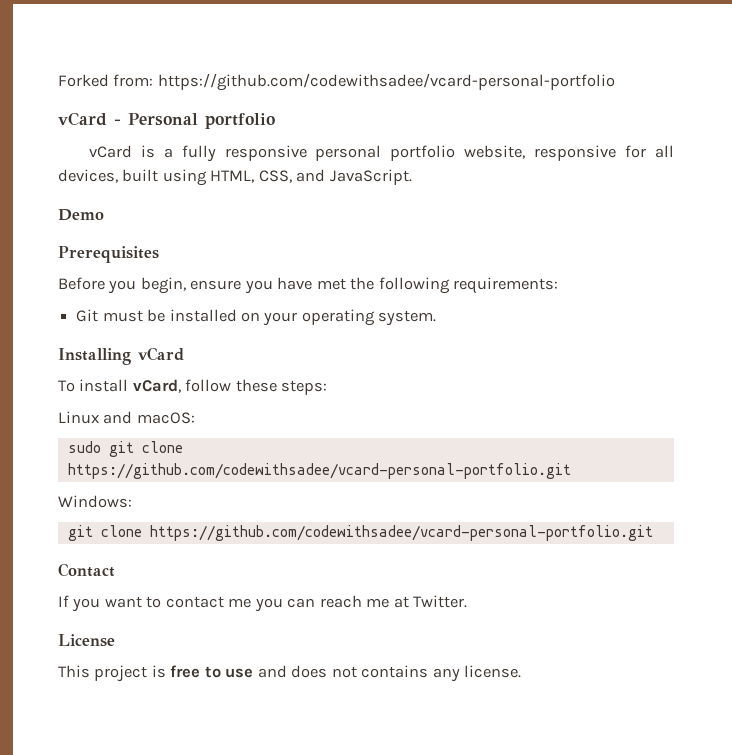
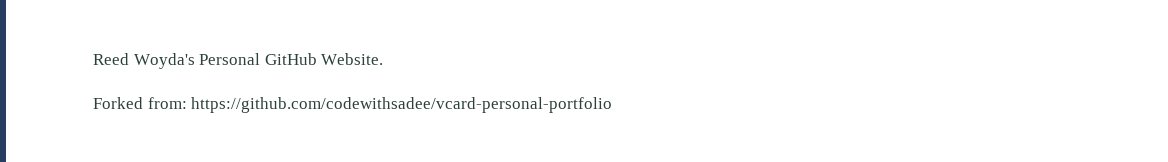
[58,73,615,91] [58,112,275,129] [88,145,674,162] [58,169,412,186] [58,209,104,221] [58,246,159,263] [58,277,559,294] [76,309,437,326] [58,347,184,365] [58,379,328,395] [58,411,195,424] [67,441,183,457] [67,463,571,479] [58,495,132,508] [67,525,653,541] [58,563,115,577] [58,595,468,612] [58,634,115,647] [58,665,522,682] Forked from: https://github.com/codewithsadee/vcard-personal-portfolio // vCard - Personal portfolio // vCard is a fully responsive personal portfolio website, responsive for all devices, built using HTML, CSS, and JavaScript. // Demo // Prerequisites // Before you begin, ensure you have met the following requirements: // Git must be installed on your operating system. // Installing vCard // To install vCard, follow these steps: // Linux and macOS: // sudo git clone https://github.com/codewithsadee/vcard-personal-portfolio.git // Windows: // git clone https://github.com/codewithsadee/vcard-personal-portfolio.git // Contact // If you want to contact me you can reach me at Twitter. // License // This project is free to use and does not contains any license. -> [93,53,384,69] [93,97,613,113] Reed Woyda's Personal GitHub Website. // Forked from: https://github.com/codewithsadee/vcard-personal-portfolio

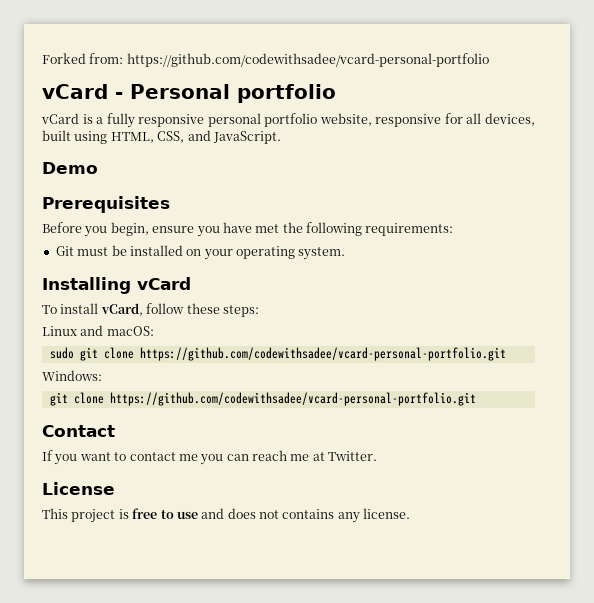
[93,53,384,69] [93,97,613,113] Reed Woyda's Personal GitHub Website. // Forked from: https://github.com/codewithsadee/vcard-personal-portfolio -> [42,53,489,67] [42,84,336,103] [41,113,535,128] [42,130,281,144] [42,162,98,174] [42,196,170,213] [42,222,454,237] [55,245,346,260] [42,277,191,294] [42,303,259,317] [42,325,154,336] [49,347,506,361] [42,370,102,381] [49,392,476,406] [42,425,115,437] [42,450,378,465] [42,482,115,495] [42,508,411,523] Forked from: https://github.com/codewithsadee/vcard-personal-portfolio // vCard - Personal portfolio // vCard is a fully responsive personal portfolio website, responsive for all devices, built using HTML, CSS, and JavaScript. // Demo // Prerequisites // Before you begin, ensure you have met the following requirements: // Git must be installed on your operating system. // Installing vCard // To install vCard, follow these steps: // Linux and macOS: // sudo git clone https://github.com/codewithsadee/vcard-personal-portfolio.git // Windows: // git clone https://github.com/codewithsadee/vcard-personal-portfolio.git // Contact // If you want to contact me you can reach me at Twitter. // License // This project is free to use and does not contains any license.

